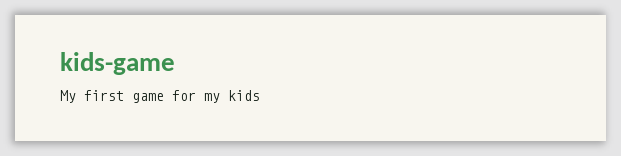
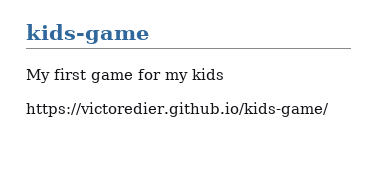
(260, 95) none -> [26,102,329,117] // https://victoredier.github.io/kids-game/

